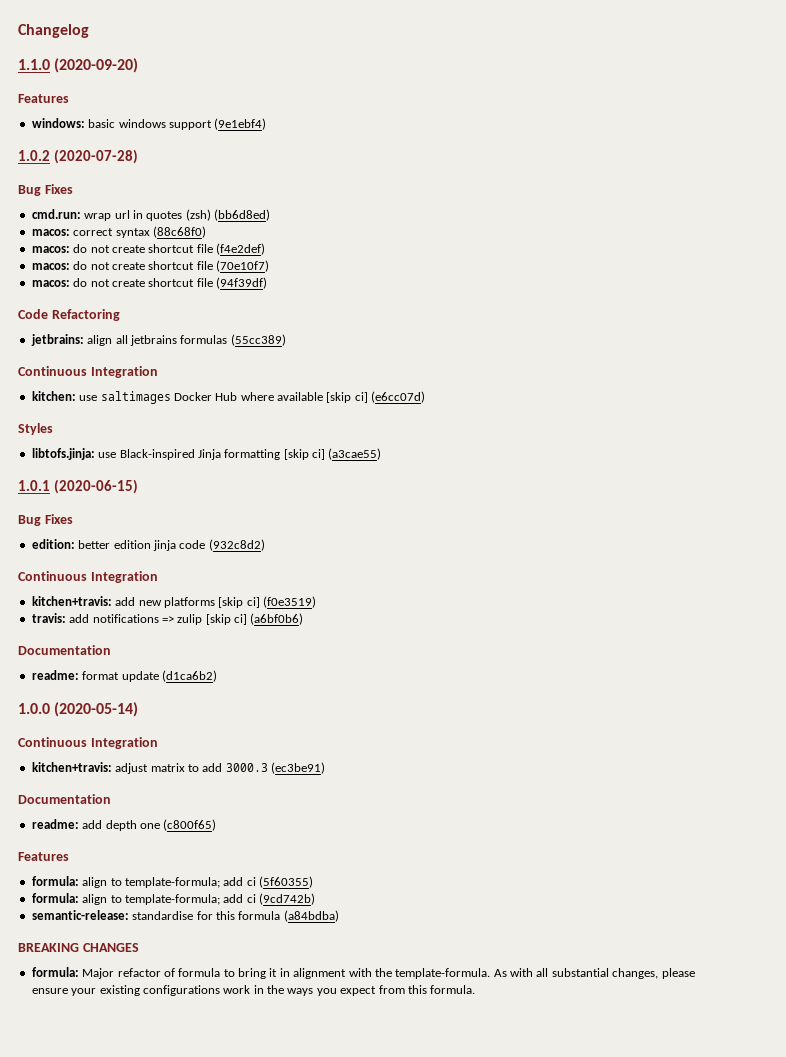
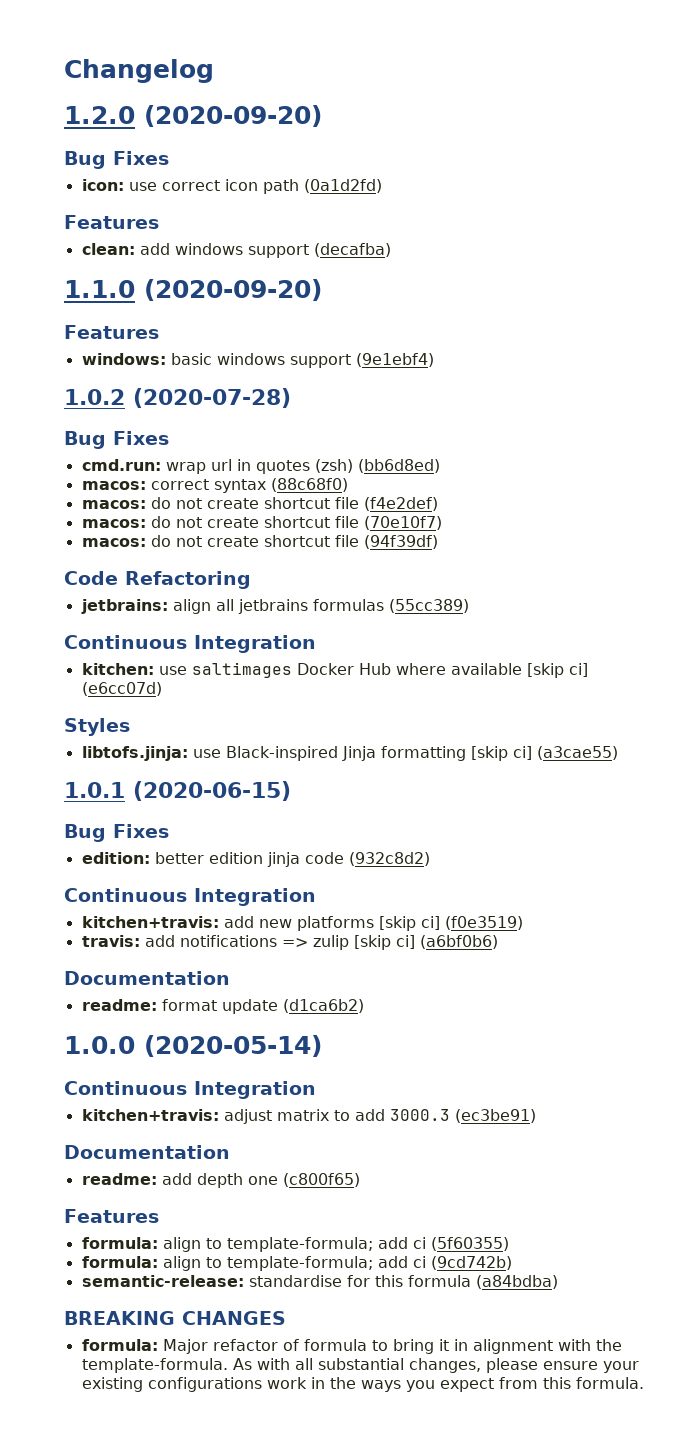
(89, 31) none -> [64,105,322,127] [64,151,169,169] [81,179,382,194] [64,215,159,229] [81,243,391,258] // 1.2.0 (2020-09-20) // Bug Fixes // icon: use correct icon path (0a1d2fd) // Features // clean: add windows support (decafba)

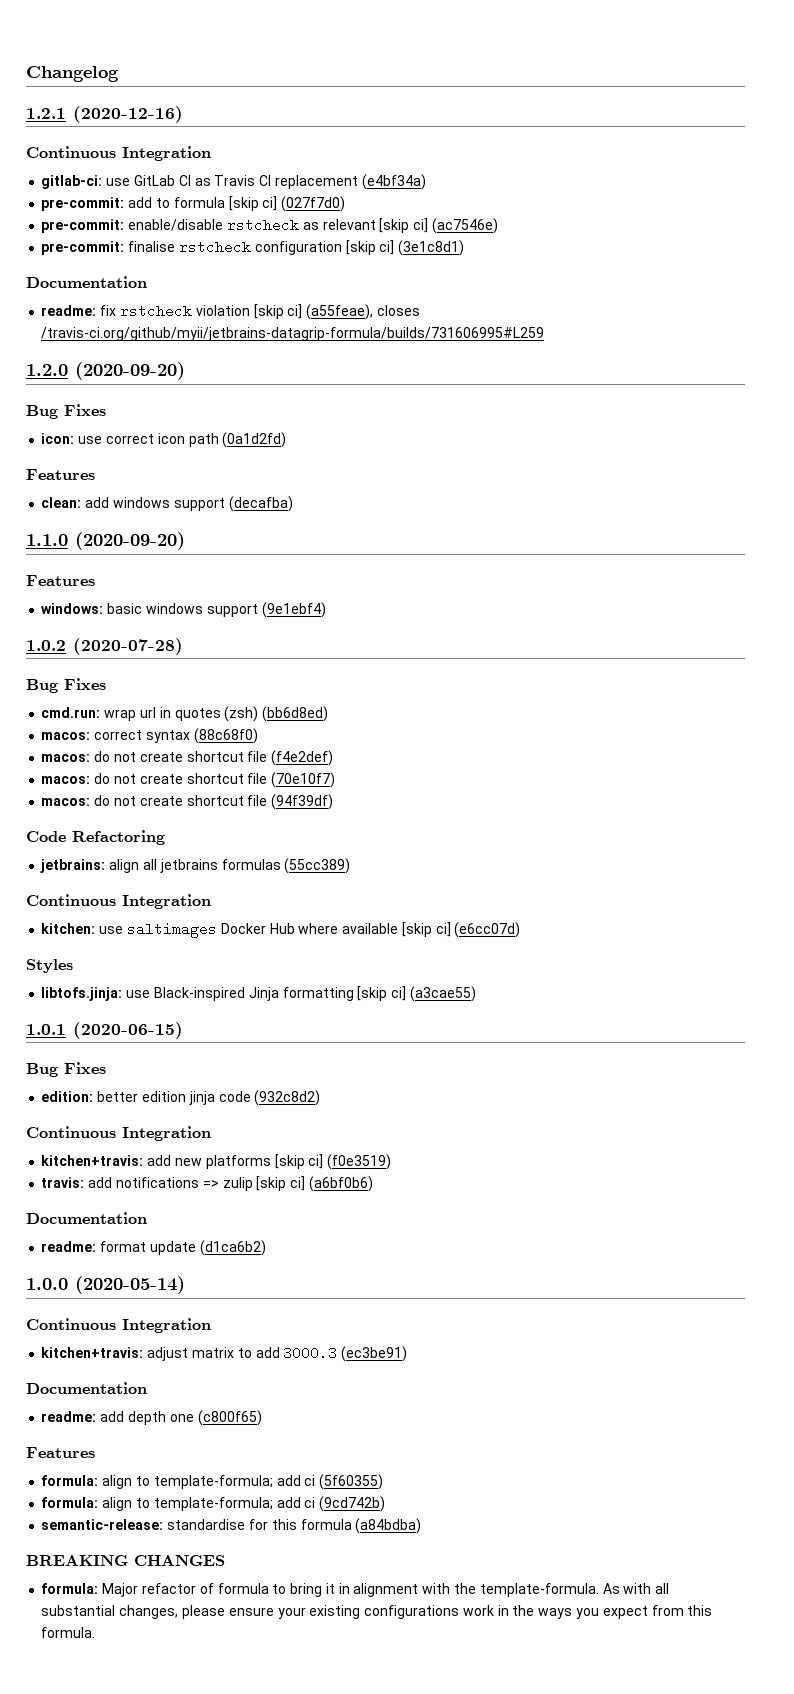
(214, 71) none -> [26,106,183,123] [26,146,211,161] [41,174,426,190] [41,196,346,212] [41,218,498,234] [41,240,465,256] [26,276,147,288] [41,304,420,320] [41,327,545,341] // 1.2.1 (2020-12-16) // Continuous Integration // gitlab-ci: use GitLab CI as Travis CI replacement (e4bf34a) // pre-commit: add to formula [skip ci] (027f7d0) // pre-commit: enable/disable rstcheck as relevant [skip ci] (ac7546e) // pre-commit: finalise rstcheck configuration [skip ci] (3e1c8d1) // Documentation // readme: fix rstcheck violation [skip ci] (a55feae), closes /travis-ci.org/github/myii/jetbrains-datagrip-formula/builds/731606995#L259

